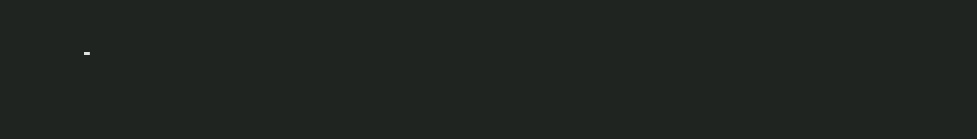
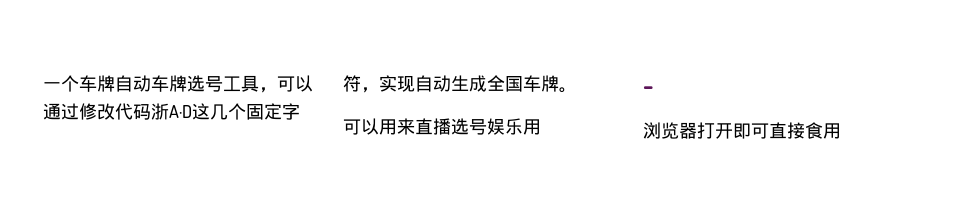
[83,52,91,59] - -> [43,75,313,93] [43,103,300,120] [343,75,577,93] [343,118,541,135] [643,86,654,94] [643,122,841,139] 一个车牌自动车牌选号工具，可以通过修改代码浙A·D这几个固定字符，实现自动生成全国车牌。 // 可以用来直播选号娱乐用 // - // 浏览器打开即可直接食用

